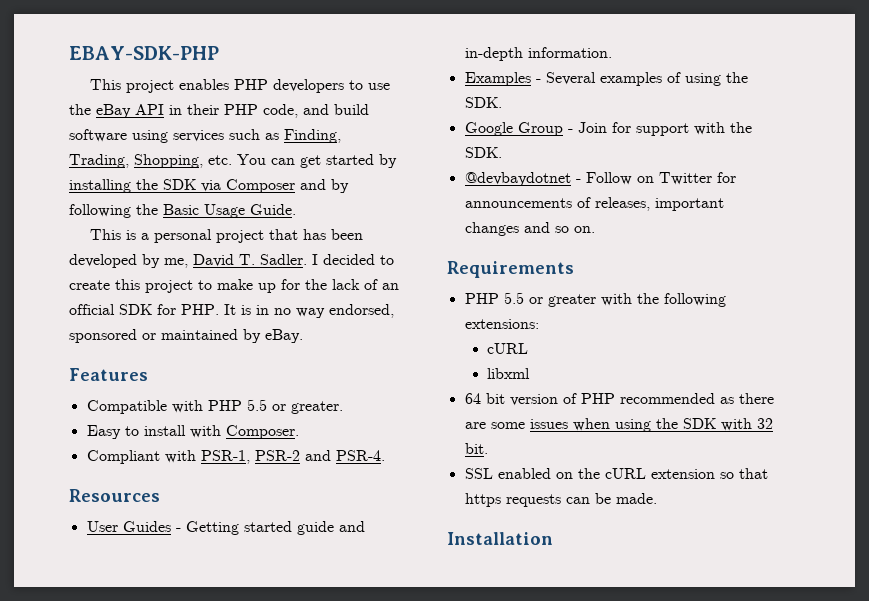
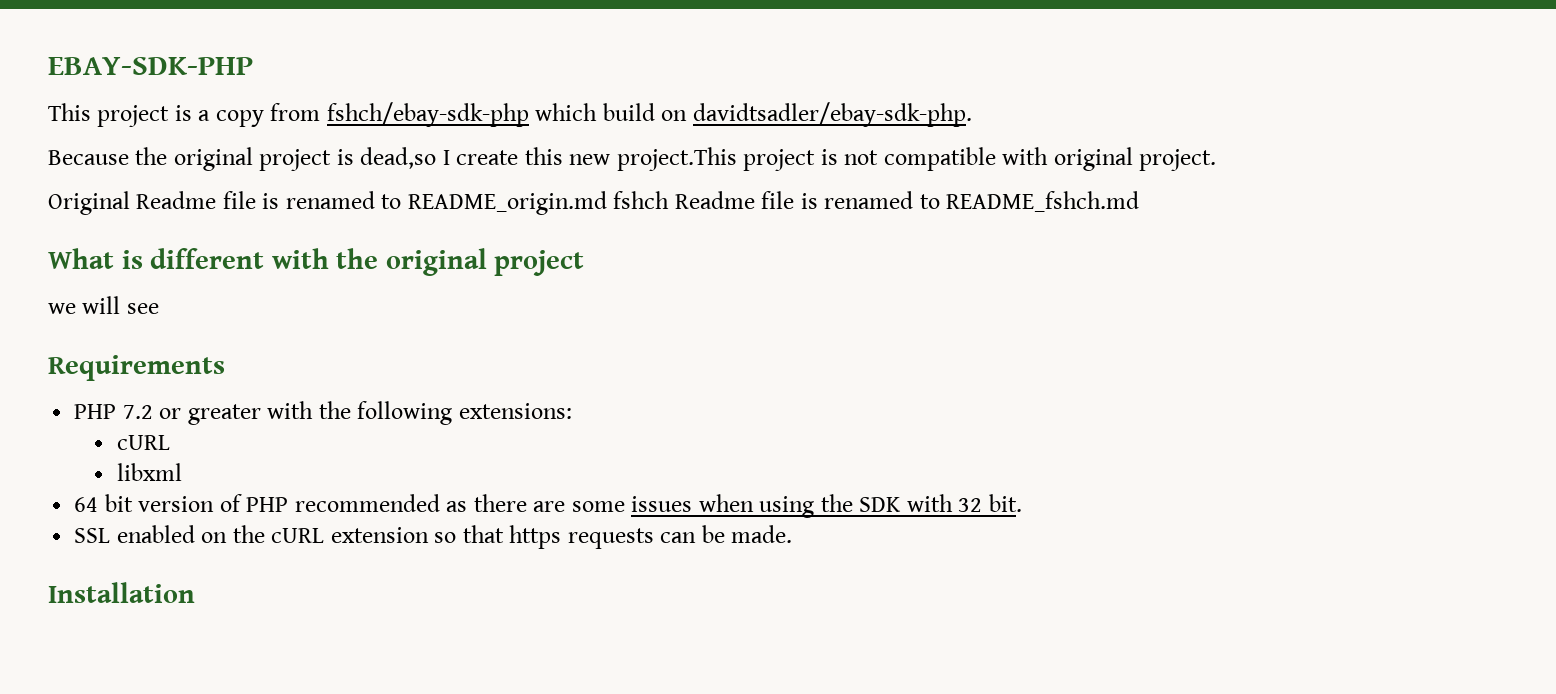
[179,79,391,93] [69,104,369,118] [69,129,341,143] [69,154,397,168] [69,179,349,193] [69,204,296,218] [90,229,364,243] [69,254,394,268] [69,279,399,293] [69,304,394,318] [69,329,303,343] [69,368,148,381] [86,399,343,414] [86,425,299,439] [86,450,385,464] [69,489,160,502] [86,521,365,535] [464,47,612,61] [464,72,748,86] [464,97,502,108] [464,122,752,136] [464,147,502,158] [464,172,736,186] [464,197,724,211] [464,222,595,236] enables PHP developers to use the eBay API in their PHP code, and build software using services such as Finding, Trading, Shopping, etc. You can get started by installing the SDK via Composer and by following the Basic Usage Guide. // This is a personal project that has been developed by me, David T. Sadler. I decided to create this project to make up for the lack of an official SDK for PHP. It is in no way endorsed, sponsored or maintained by eBay. // Features // Compatible with PHP 5.5 or greater. // Easy to install with Composer. // Compliant with PSR-1, PSR-2 and PSR-4. // Resources // User Guides - Getting started guide and in-depth information. // Examples - Several examples of using the SDK. // Google Group - Join for support with the SDK. // @devbaydotnet - Follow on Twitter for announcements of releases, important changes and so on. -> [174,102,972,127] [48,147,1217,171] [48,191,1140,215] [48,248,585,276] [48,296,159,314] is a copy from fshch/ebay-sdk-php which build on davidtsadler/ebay-sdk-php. // Because the original project is dead,so I create this new project.This project is not compatible with original project. // Original Readme file is renamed to README_origin.md fshch Readme file is renamed to README_fshch.md // What is different with the original project // we will see
[503,292,524,304] 5.5 -> [122,405,153,419] 7.2

